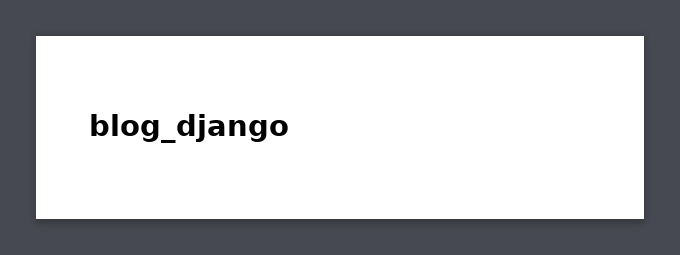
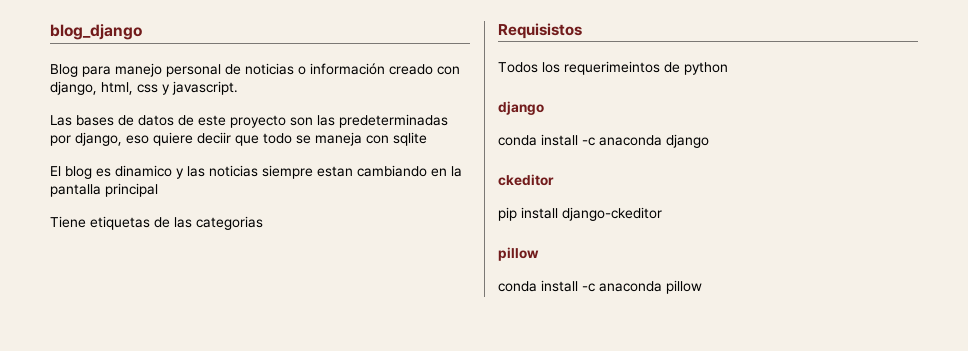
(289, 128) none -> [50,63,460,77] [50,81,238,95] [50,114,448,128] [50,132,427,146] [50,165,462,179] [50,183,158,197] [50,216,263,230] [498,23,582,39] [498,61,728,75] [498,101,544,115] [498,134,709,148] [498,174,554,186] [498,207,662,221] [498,247,539,261] [498,280,702,294] // Blog para manejo personal de noticias o información creado con django, html, css y javascript. // Las bases de datos de este proyecto son las predeterminadas por django, eso quiere deciir que todo se maneja con sqlite // El blog es dinamico y las noticias siempre estan cambiando en la pantalla principal // Tiene etiquetas de las categorias // Requisistos // Todos los requerimeintos de python // django // conda install -c anaconda django // ckeditor // pip install django-ckeditor // pillow // conda install -c anaconda pillow

